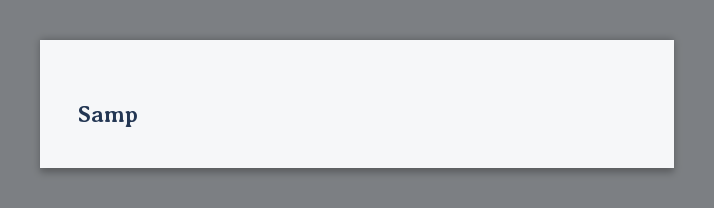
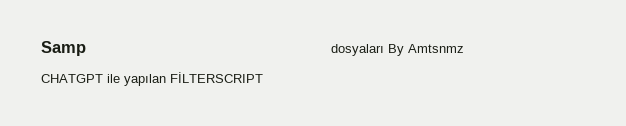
(138, 116) none -> [41,72,263,86] [331,44,464,56] // CHATGPT ile yapılan FİLTERSCRIPT dosyaları By Amtsnmz

